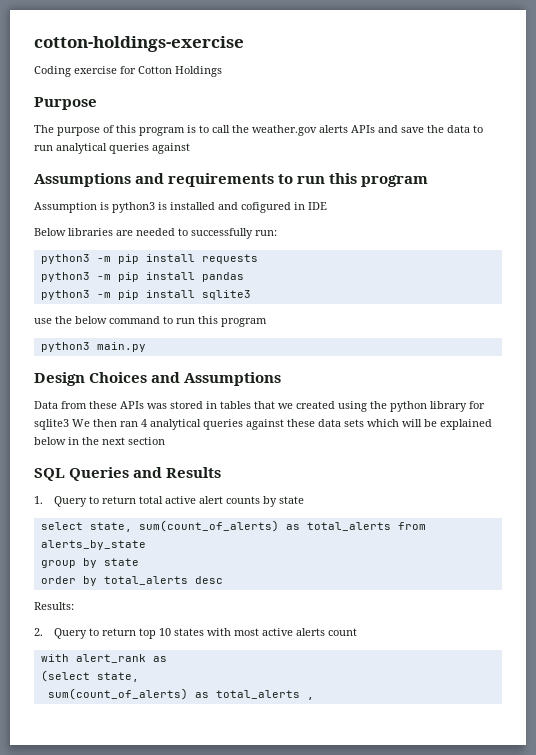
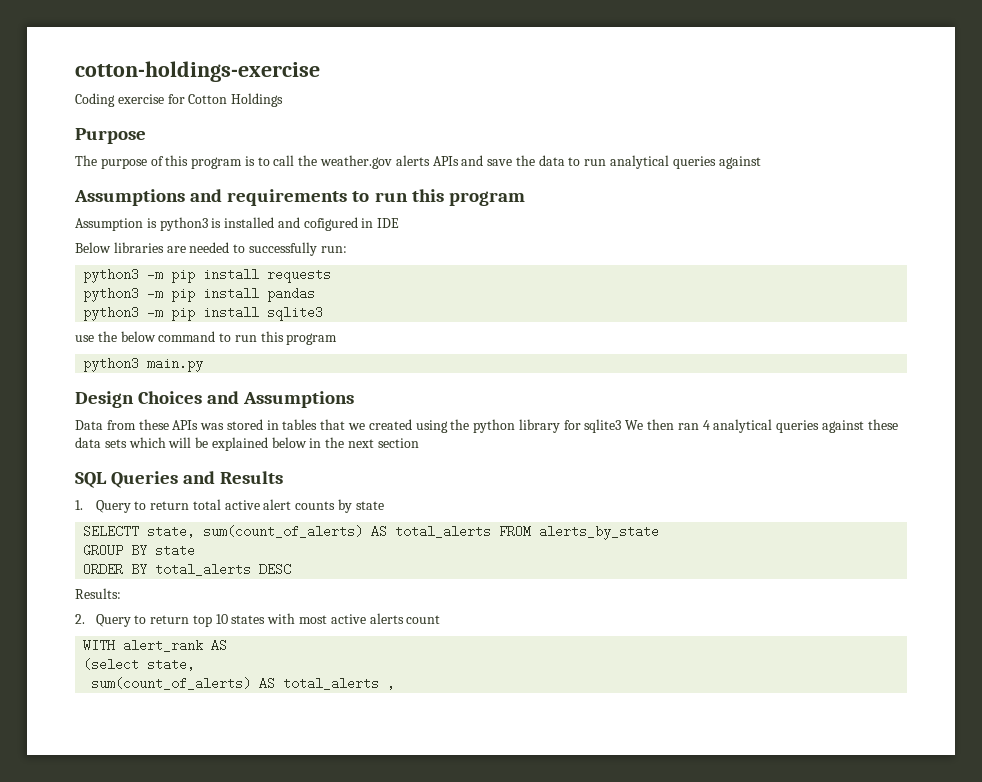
[40,522,83,530] select -> [83,525,140,538] SELECTT
[285,522,426,531] as total_alerts from -> [371,525,532,538] AS total_alerts FROM
[40,558,139,568] [40,576,223,586] group by state // order by total_alerts desc -> [83,544,196,557] [83,563,292,576] GROUP BY state // ORDER BY total_alerts DESC
[40,654,167,663] with alert_rank as -> [83,639,228,652] WITH alert_rank AS
[194,692,209,698] as -> [259,677,276,690] AS

